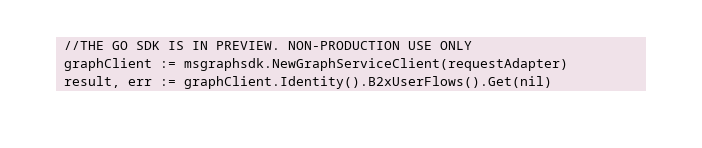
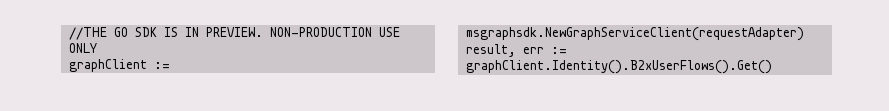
[183,76,552,89] graphClient.Identity().B2xUserFlows().Get(nil) -> [465,60,772,74] graphClient.Identity().B2xUserFlows().Get()

